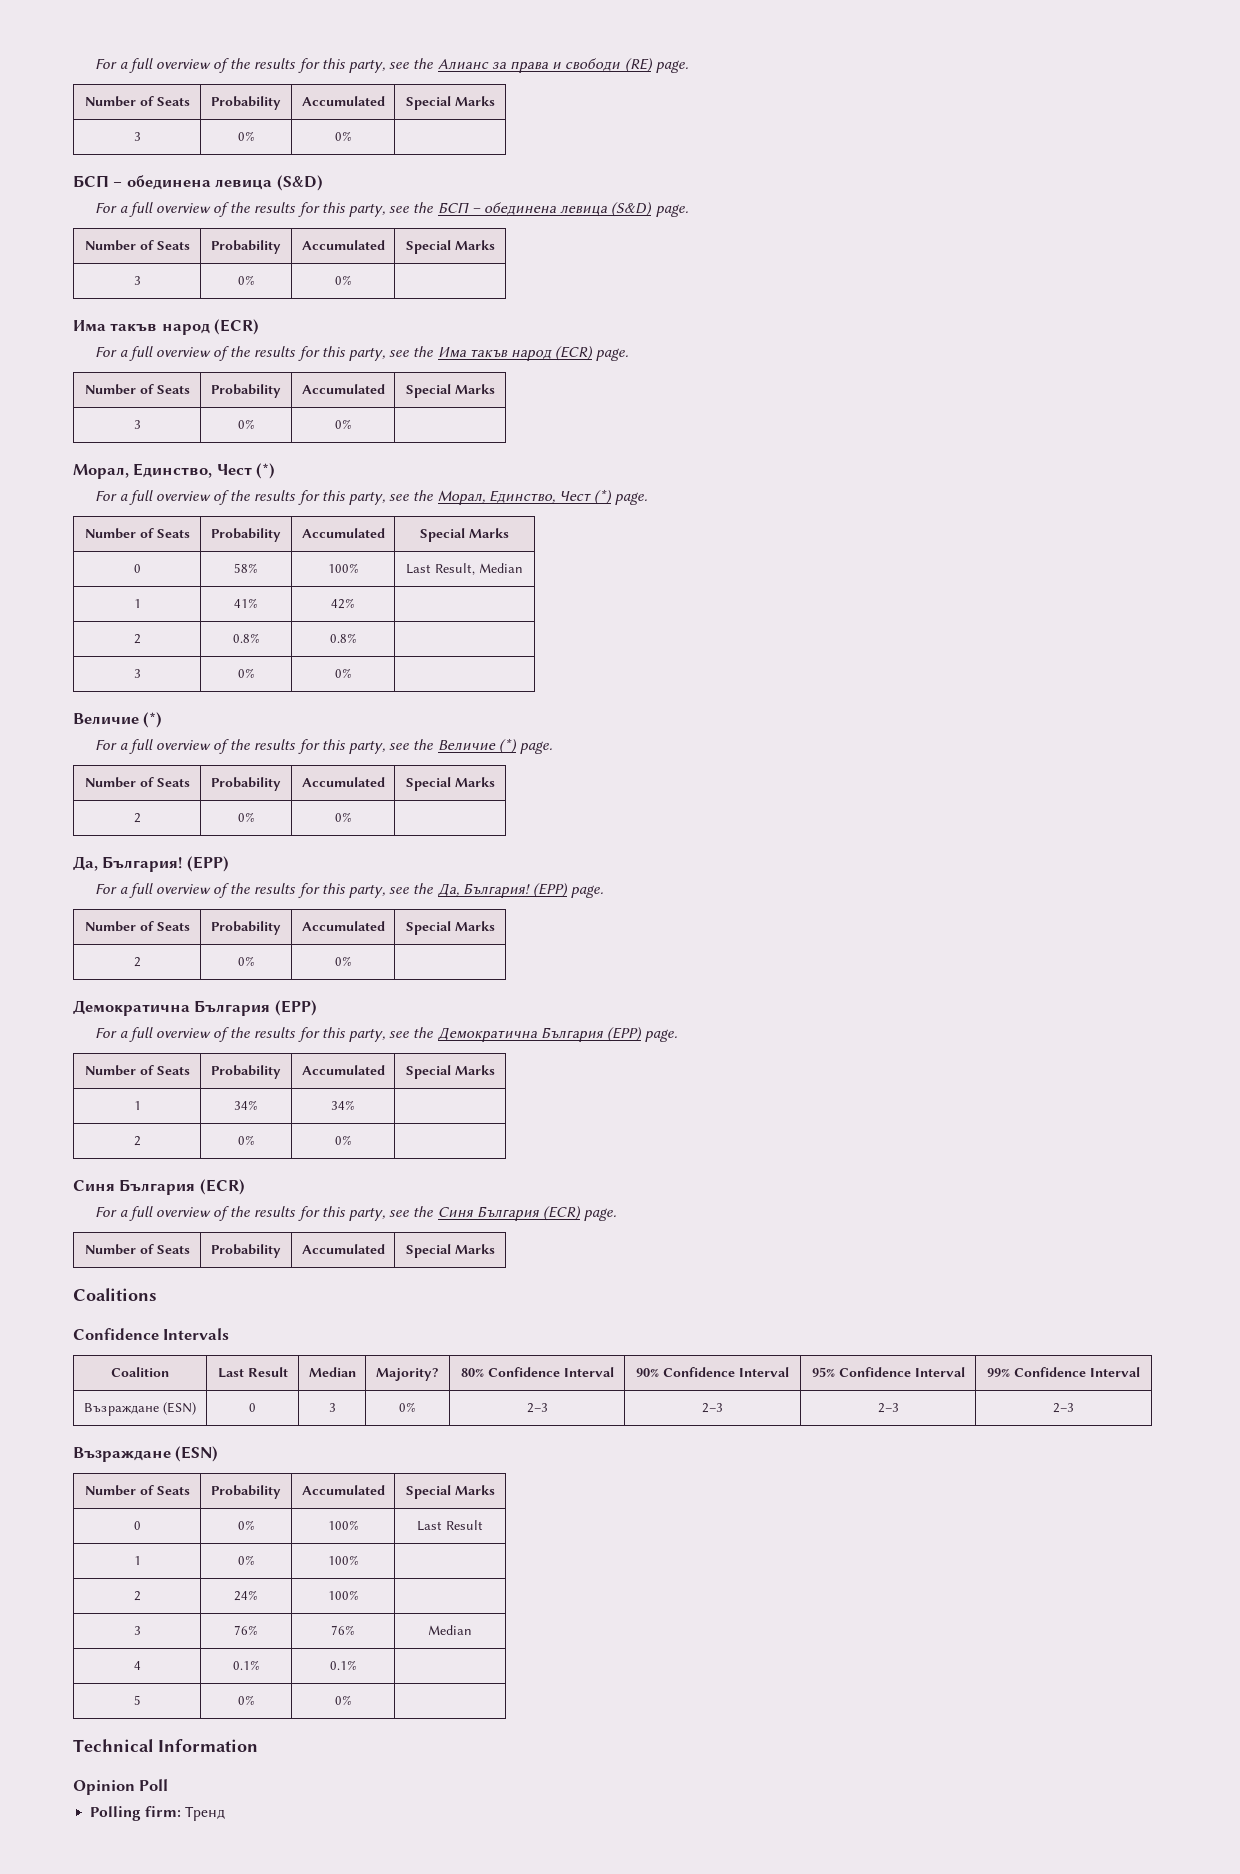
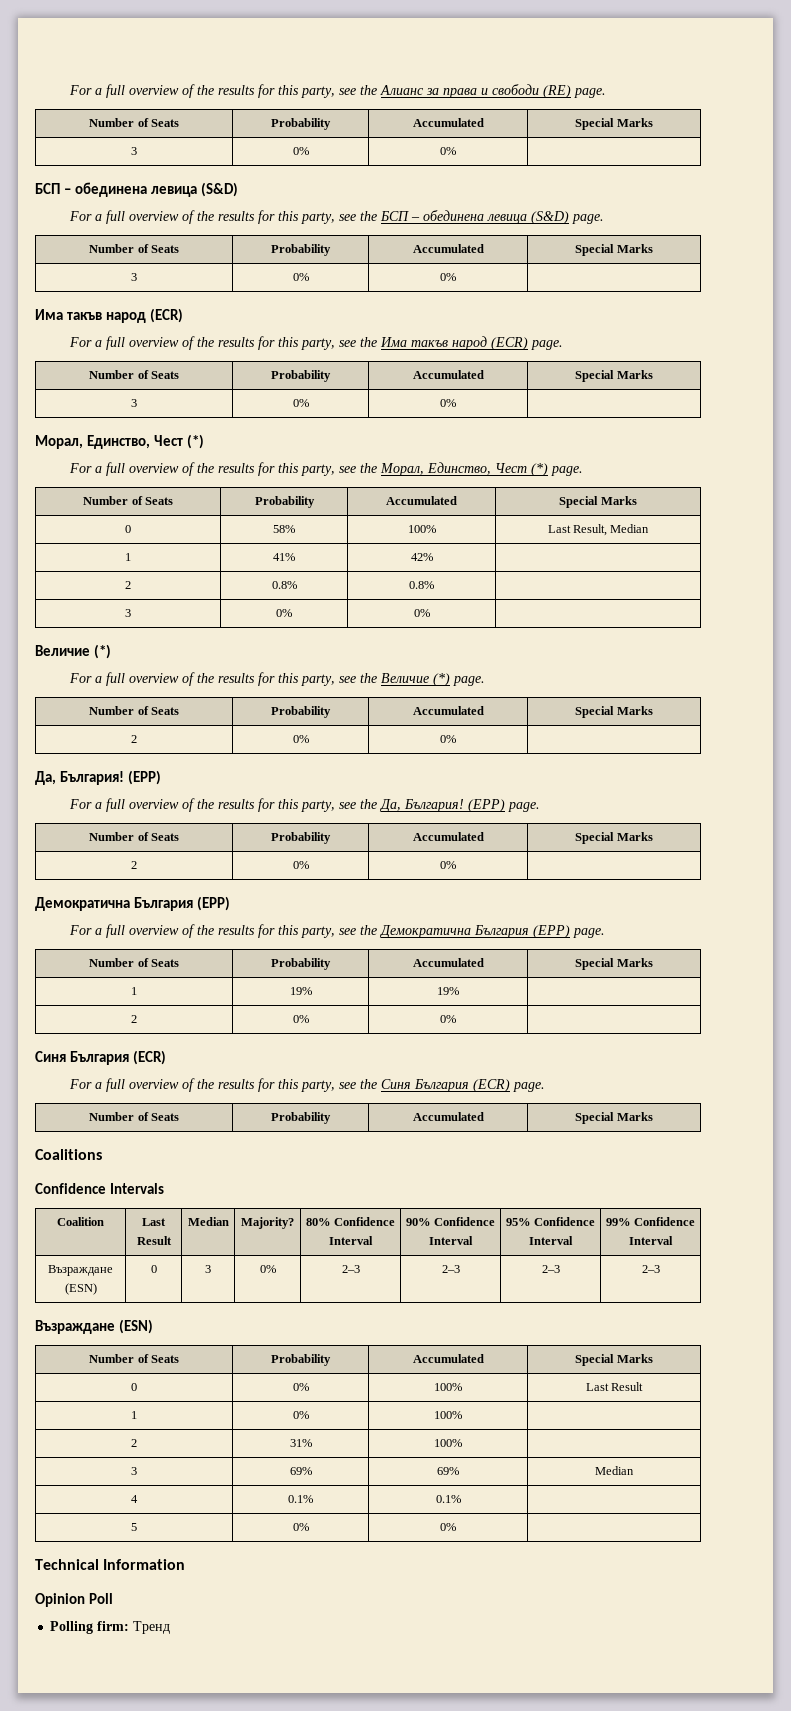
[234,1100,258,1110] [331,1100,355,1110] 34% | 34% -> [289,987,312,995] [436,987,459,995] 19% | 19%
[234,1590,258,1601] 24% -> [289,1439,312,1447] 31%
[234,1625,258,1635] [331,1625,355,1635] 76% | 76% -> [289,1467,312,1475] [436,1467,459,1475] 69% | 69%

